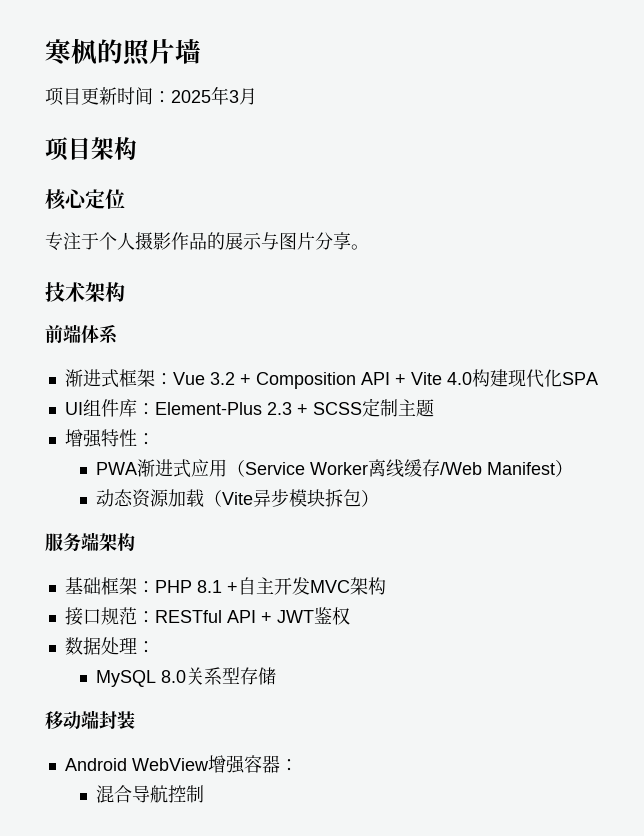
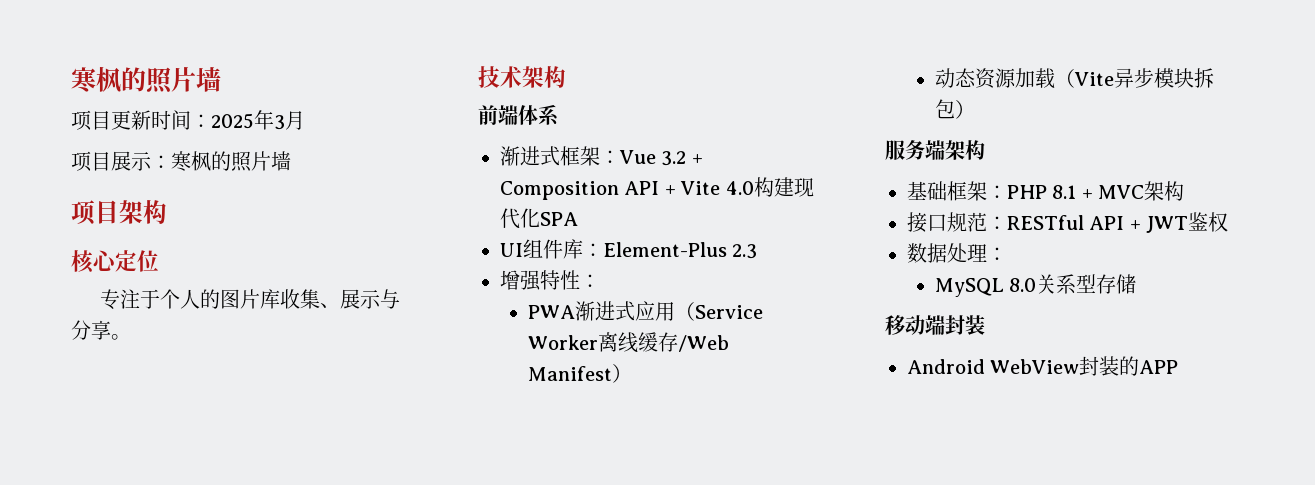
(257, 96) none -> [71,151,291,172] // 项目展示：寒枫的照片墙
[135,232,315,250] 摄影作品的展示与图片 -> [200,289,401,309] 的图片库收集、展示与
[296,398,434,417] + SCSS定制主题 -> (758, 251) none
[237,577,310,595] 自主开发 -> (1093, 194) none
[207,755,298,774] [96,785,205,803] 增强容器： // 混合导航控制 -> [1079,356,1179,376] 封装的APP

